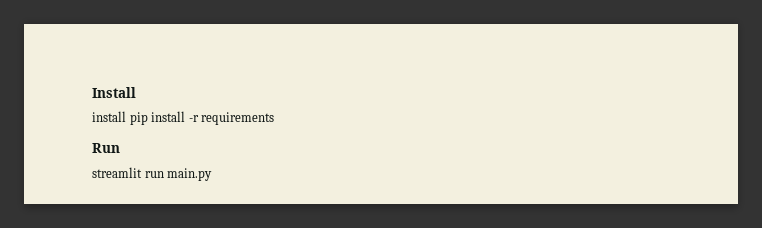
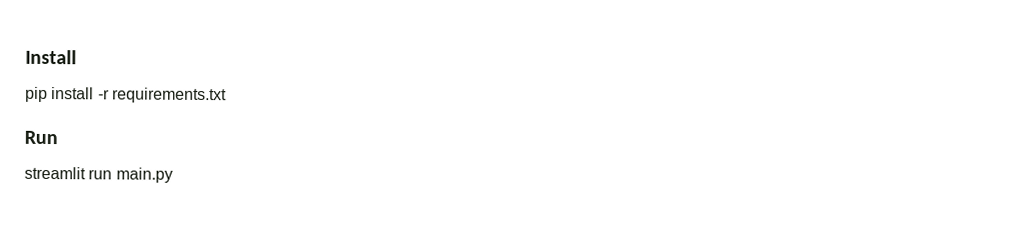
[92,111,126,122] install -> (77, 57) none
[201,112,275,125] requirements -> [111,87,227,104] requirements.txt

